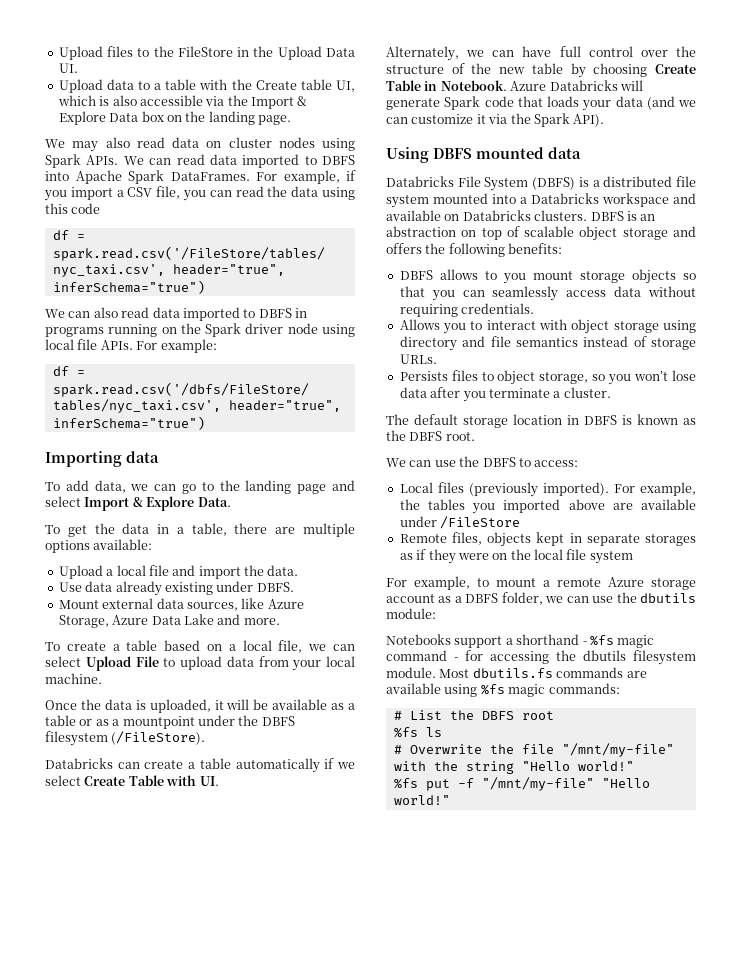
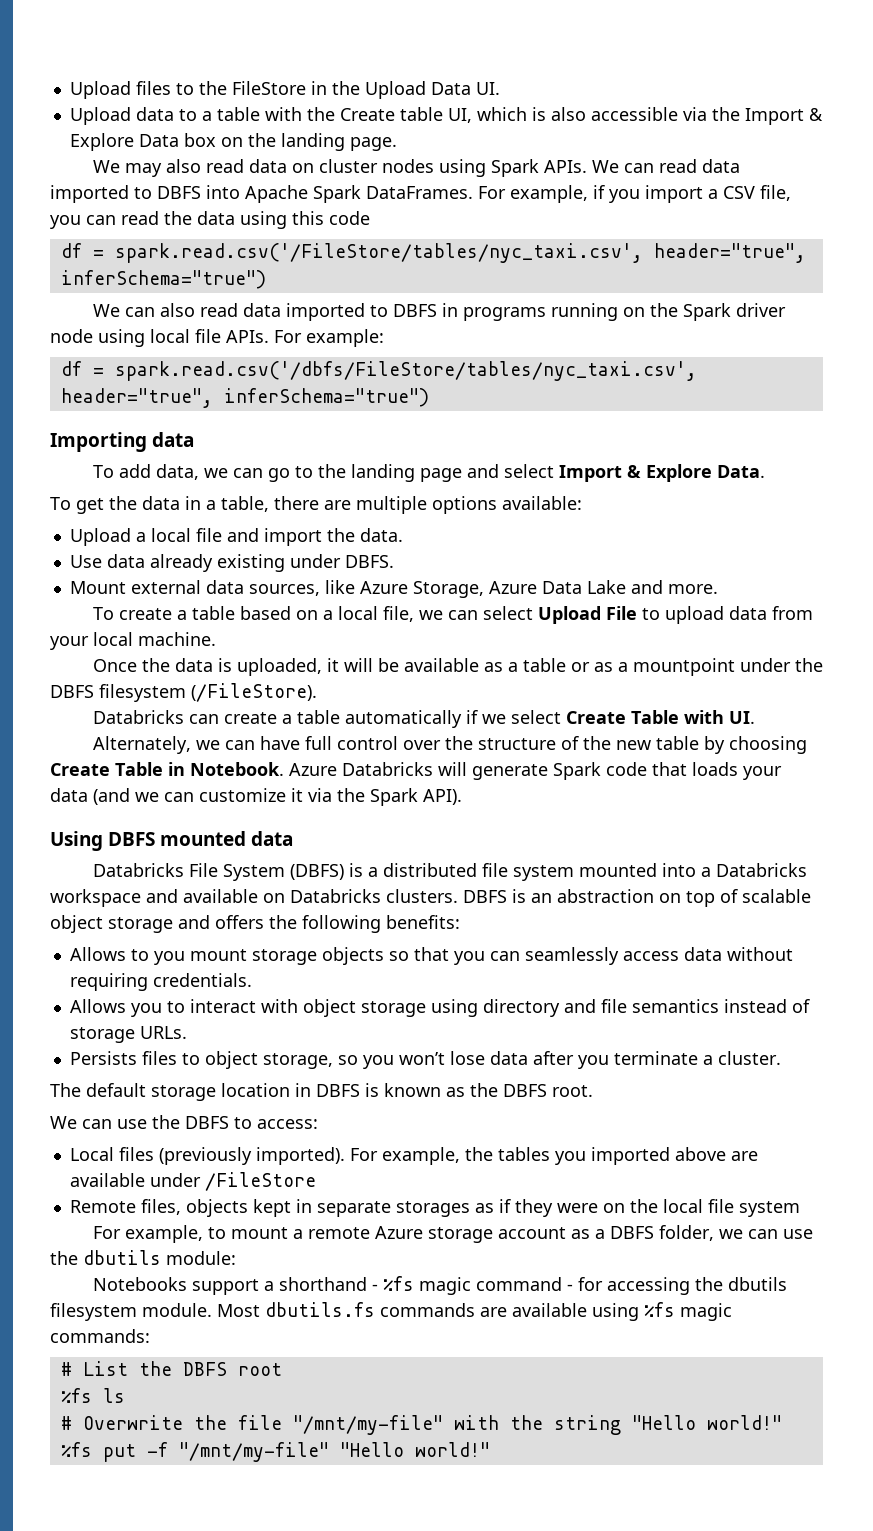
[399,269,478,280] DBFS allows -> [69,947,126,961] Allows

